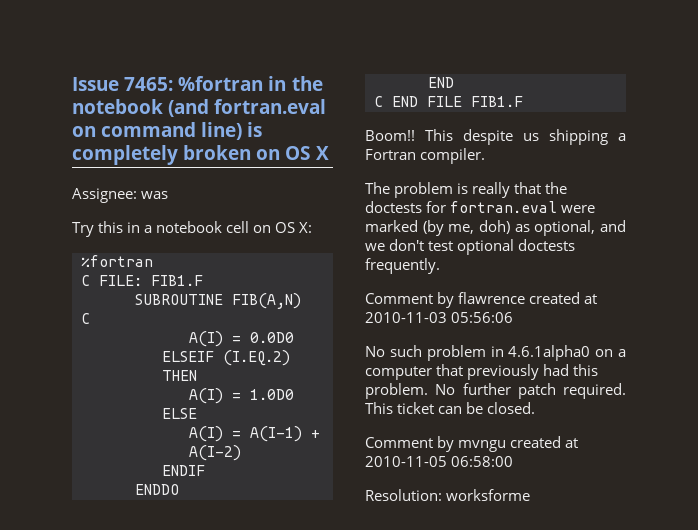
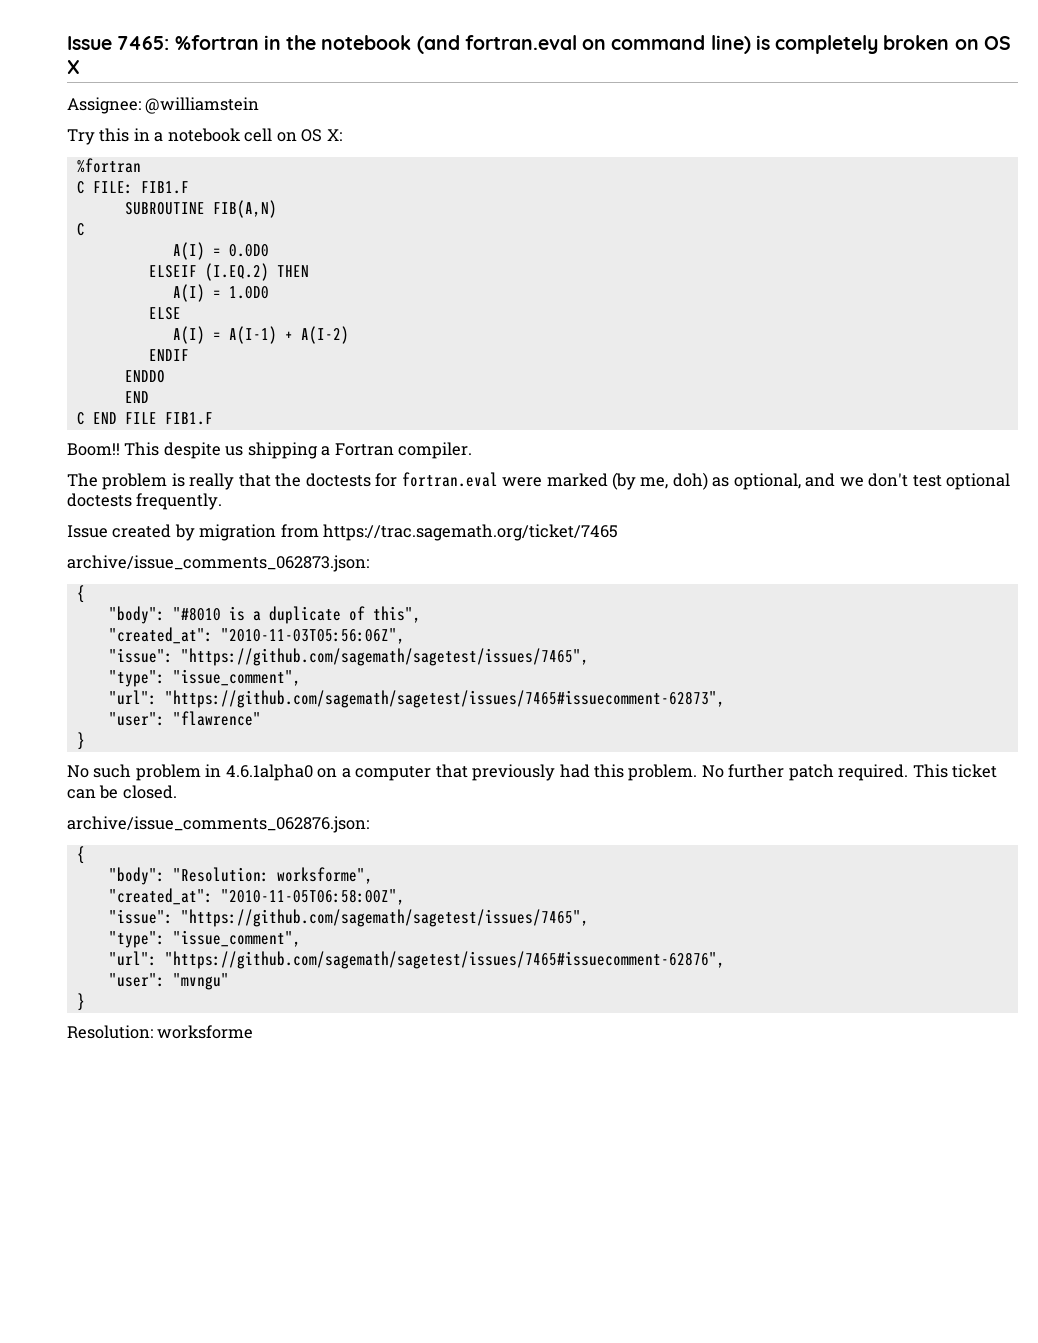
[141,191,169,199] was -> [145,97,260,114] @williamstein
[365,292,598,308] [365,312,514,323] Comment by flawrence created at 2010-11-03 05:56:06 -> [67,524,619,541] [67,555,369,572] [76,585,85,603] [108,606,421,624] [108,627,405,644] [108,648,589,666] [108,669,301,687] [108,690,725,708] [108,711,261,726] [76,732,85,750] Issue created by migration from https://trac.sagemath.org/ticket/7465 // archive/issue_comments_062873.json: // { // "body": "#8010 is a duplicate of this", // "created_at": "2010-11-03T05:56:06Z", // "issue": "https://github.com/sagemath/sagetest/issues/7465", // "type": "issue_comment", // "url": "https://github.com/sagemath/sagetest/issues/7465#issuecomment-62873", // "user": "flawrence" // }
[365,436,579,452] [365,456,514,467] Comment by mvngu created at 2010-11-05 06:58:00 -> [67,816,369,833] [76,846,85,864] [108,867,373,885] [108,888,405,905] [108,909,589,927] [108,930,301,948] [108,951,725,969] [108,973,229,990] [76,993,85,1011] archive/issue_comments_062876.json: // { // "body": "Resolution: worksforme", // "created_at": "2010-11-05T06:58:00Z", // "issue": "https://github.com/sagemath/sagetest/issues/7465", // "type": "issue_comment", // "url": "https://github.com/sagemath/sagetest/issues/7465#issuecomment-62876", // "user": "mvngu" // }

